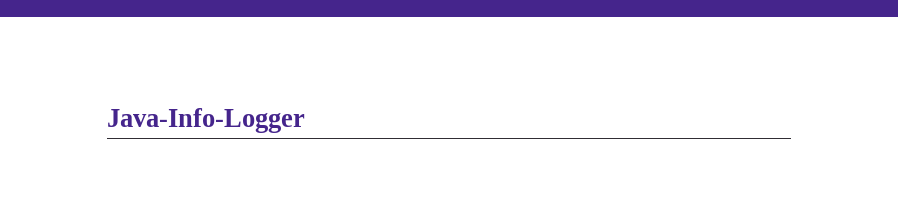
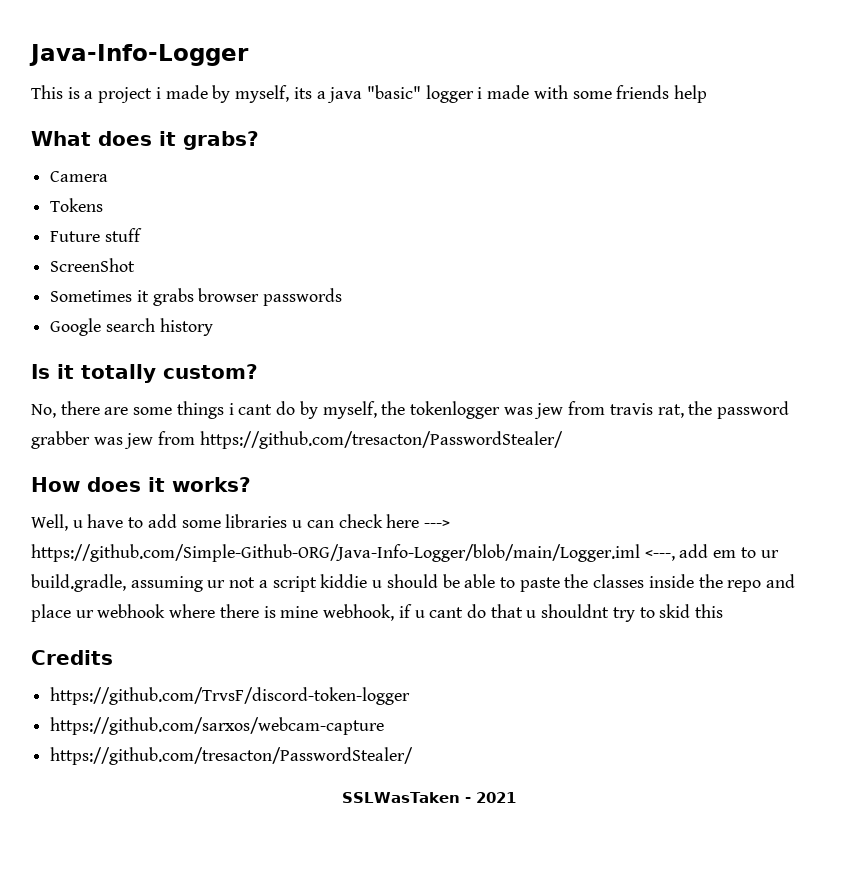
(305, 120) none -> [31,85,708,103] [31,131,259,150] [50,171,109,182] [50,198,104,212] [50,228,142,242] [50,258,136,272] [50,288,343,306] [50,318,213,336] [31,364,258,383] [31,401,790,419] [31,431,563,449] [31,477,251,492] [31,514,450,531] [31,544,779,562] [31,574,796,592] [31,604,724,622] [31,650,113,665] [50,687,411,705] [50,717,385,735] [50,747,414,765] [341,792,517,803] // This is a project i made by myself, its a java "basic" logger i made with some friends help // What does it grabs? // Camera // Tokens // Future stuff // ScreenShot // Sometimes it grabs browser passwords // Google search history // Is it totally custom? // No, there are some things i cant do by myself, the tokenlogger was jew from travis rat, the password grabber was jew from https://github.com/tresacton/PasswordStealer/ // How does it works? // Well, u have to add some libraries u can check here ---> https://github.com/Simple-Github-ORG/Java-Info-Logger/blob/main/Logger.iml <---, add em to ur build.gradle, assuming ur not a script kiddie u should be able to paste the classes inside the repo and place ur webhook where there is mine webhook, if u cant do that u shouldnt try to skid this // Credits // https://github.com/TrvsF/discord-token-logger // https://github.com/sarxos/webcam-capture // https://github.com/tresacton/PasswordStealer/ // SSLWasTaken - 2021

